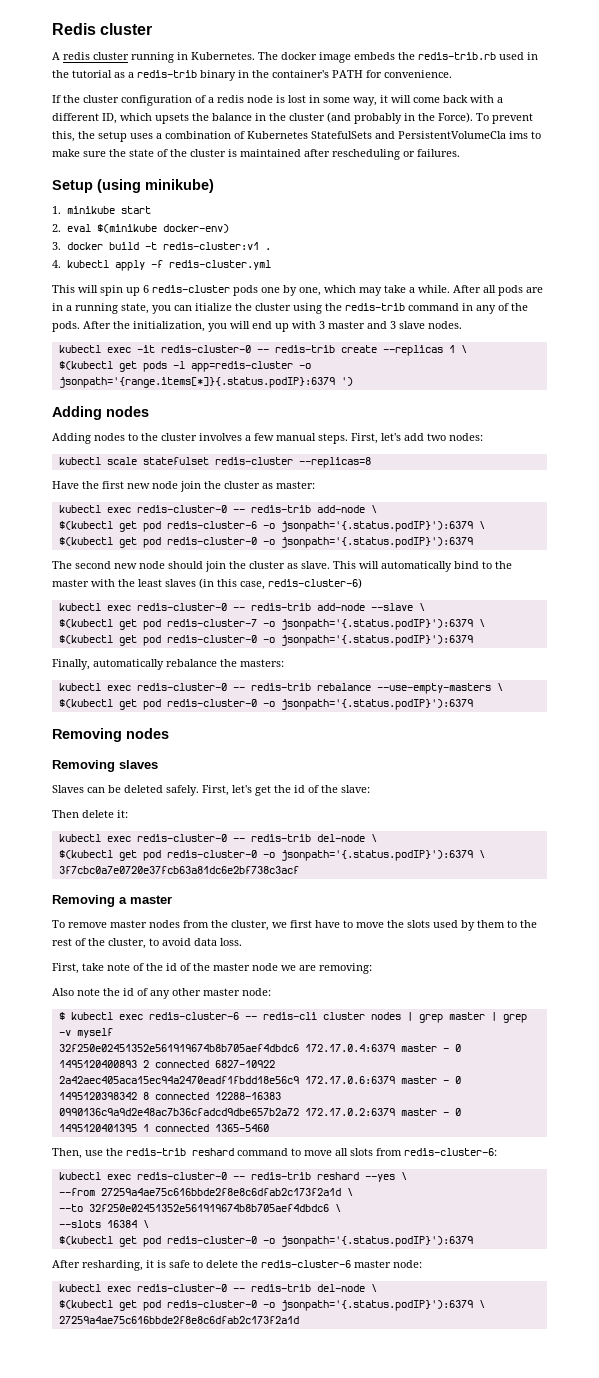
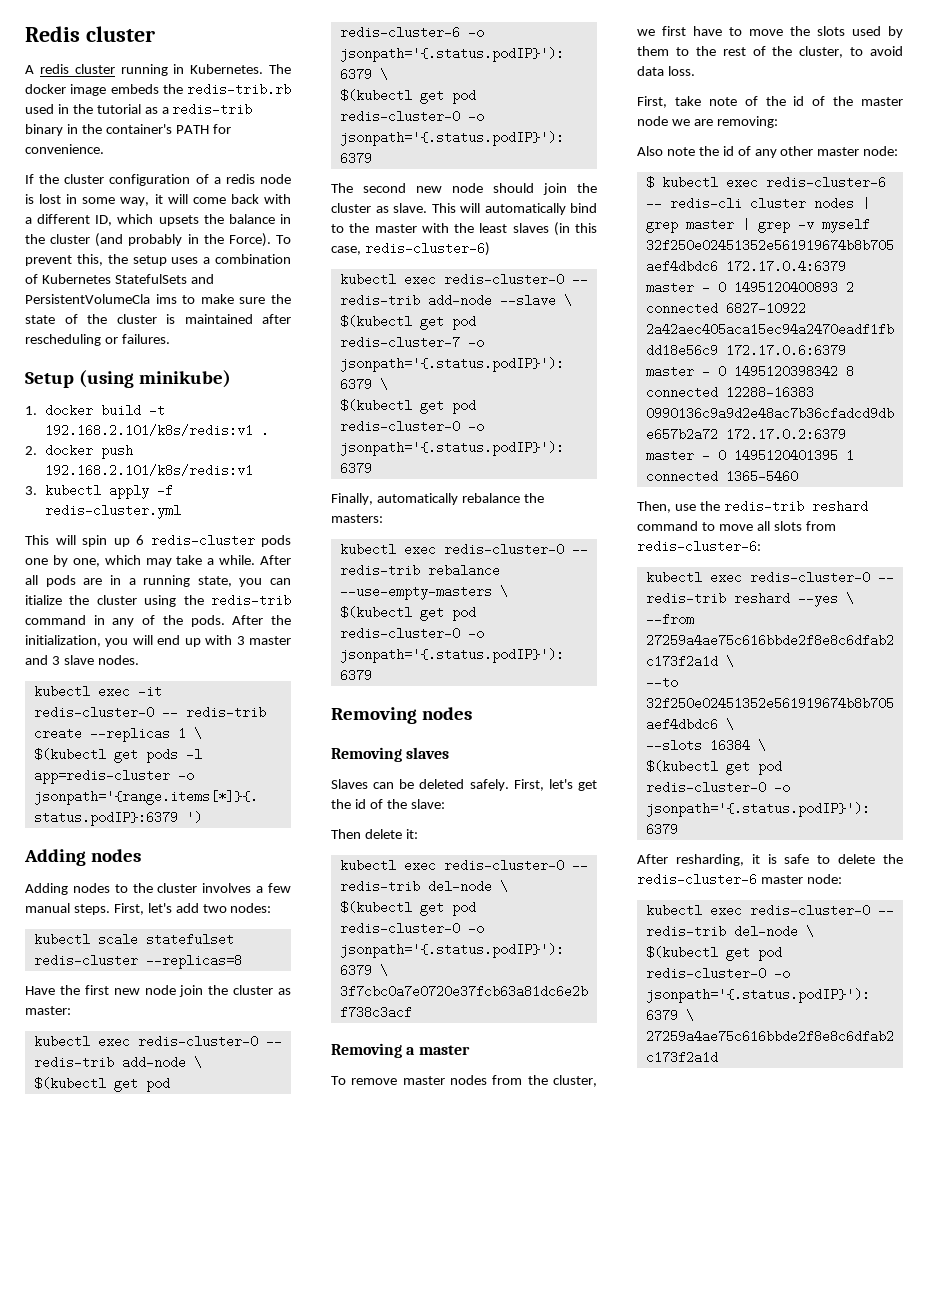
[67,206,152,214] [52,224,230,233] [52,242,272,250] [52,260,61,268] minikube start // 2. eval $(minikube docker-env) // 3. docker build -t redis-cluster:v1 . // 4. -> [44,404,165,417] [44,424,269,437] [25,444,133,459] [44,464,253,477] [25,486,37,495] docker build -t 192.168.2.101/k8s/redis:v1 . // 2. docker push 192.168.2.101/k8s/redis:v1 // 3.

